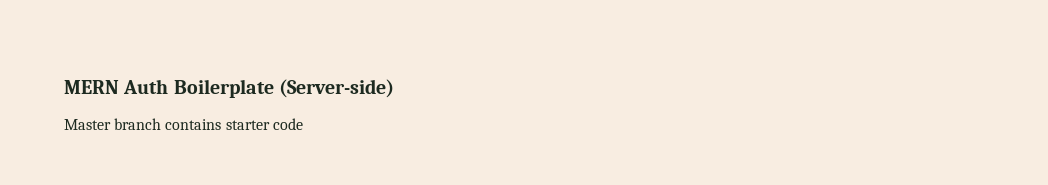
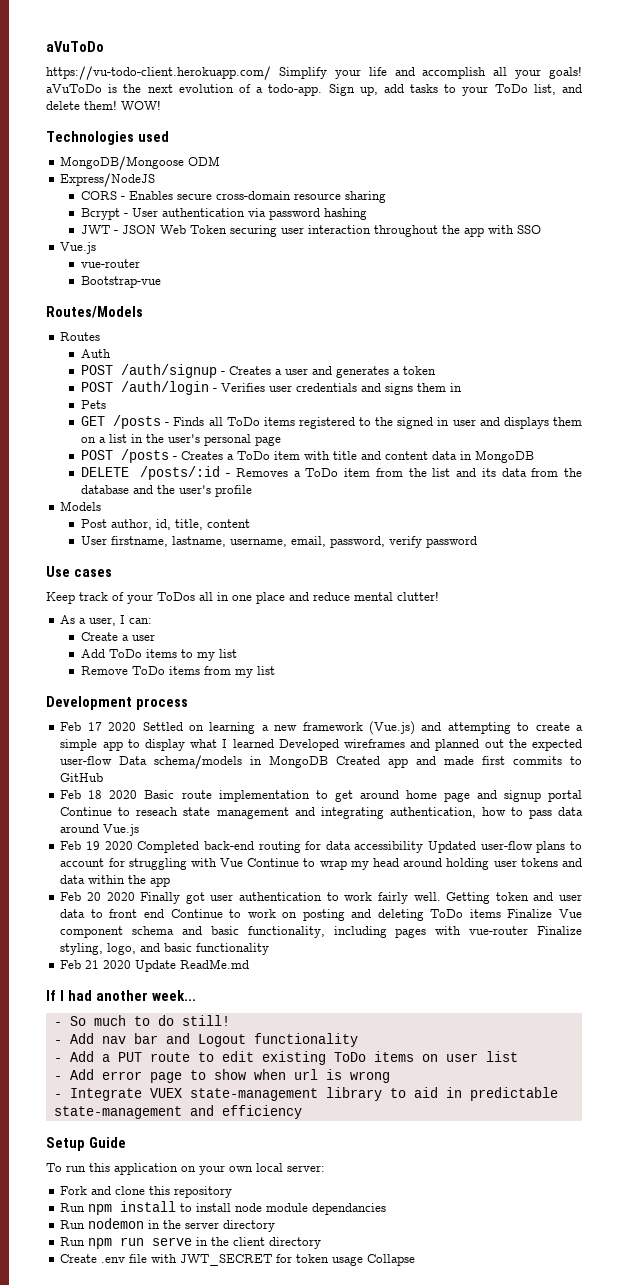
[64,79,394,98] [64,118,303,130] MERN Auth Boilerplate (Server-side) // Master branch contains starter code -> [46,41,104,52] [46,66,582,80] [46,84,582,96] [46,100,161,110] [46,131,169,145] [60,156,221,170] [60,173,156,187] [80,191,386,203] [80,208,367,220] [80,225,541,237] [60,242,97,254] [80,259,140,268] [80,276,161,288] [46,306,143,318] [60,332,101,341] [80,349,111,358] [80,364,436,378] [80,381,462,395] [80,400,106,409] [80,415,582,429] [80,434,281,446] [80,449,534,463] [80,466,583,480] [80,485,252,497] [60,501,102,511] [80,519,250,530] [80,536,477,548] [46,566,112,577] [46,591,439,604] [60,615,153,626] [80,632,155,641] [80,649,237,661] [80,666,275,678] [46,696,188,710] [60,721,583,735] [60,739,582,751] [60,755,583,769] [60,773,104,782] [60,790,583,802] [60,807,583,819] [60,824,140,836] [60,841,582,853] [60,858,582,870] [60,875,171,887] [60,892,582,904] [60,909,583,921] [60,926,582,938] [60,943,270,955] [60,959,250,972] [46,990,196,1001] [53,1015,230,1026] [53,1033,358,1047] [53,1051,518,1065] [53,1069,390,1083] [53,1087,558,1101] [53,1105,302,1119] [46,1137,126,1151] [46,1163,325,1175] [60,1186,233,1198] [60,1201,387,1215] [60,1218,276,1232] [60,1237,322,1249] [60,1254,416,1266] aVuToDo // https://vu-todo-client.herokuapp.com/ Simplify your life and accomplish all your goals! aVuToDo is the next evolution of a todo-app. Sign up, add tasks to your ToDo list, and delete them! WOW! // Technologies used // MongoDB/Mongoose ODM // Express/NodeJS // CORS - Enables secure cross-domain resource sharing // Bcrypt - User authentication via password hashing // JWT - JSON Web Token securing user interaction throughout the app with SSO // Vue.js // vue-router // Bootstrap-vue // Routes/Models // Routes // Auth // POST /auth/signup - Creates a user and generates a token // POST /auth/login - Verifies user credentials and signs them in // Pets // GET /posts - Finds all ToDo items registered to the signed in user and displays them on a list in the user's personal page // POST /posts - Creates a ToDo item with title and content data in MongoDB // DELETE /posts/:id - Removes a ToDo item from the list and its data from the database and the user's profile // Models // Post author, id, title, content // User firstname, lastname, username, email, password, verify password // Use cases // Keep track of your ToDos all in one place and reduce mental clutter! // As a user, I can: // Create a user // Add ToDo items to my list // Remove ToDo items from my list // Development process // Feb 17 2020 Settled on learning a new framework (Vue.js) and attempting to create a simple app to display what I learned Developed wireframes and planned out the expected user-flow Data schema/models in MongoDB Created app and made first commits to GitHub // Feb 18 2020 Basic route implementation to get around home page and signup portal Continue to reseach state management and integrating authentication, how to pass data around Vue.js // Feb 19 2020 Completed back-end routing for data accessibility Updated user-flow plans to account for struggling with Vue Continue to wrap my head around holding user tokens and data within the app // Feb 20 2020 Finally got user authentication to work fairly well. Getting token and user data to front end Continue to work on posting and deleting ToDo items Finalize Vue component schema and basic functionality, including pages with vue-router Finalize styling, logo, and basic functionality // Feb 21 2020 Update ReadMe.md // If I had another week... // - So much to do still! // - Add nav bar and Logout functionality // - Add a PUT route to edit existing ToDo items on user list // - Add error page to show when url is wrong // - Integrate VUEX state-management library to aid in predictable state-management and efficiency // Setup Guide // To run this application on your own local server: // Fork and clone this repository // Run npm install to install node module dependancies // Run nodemon in the server directory // Run npm run serve in the client directory // Create .env file with JWT_SECRET for token usage Collapse

